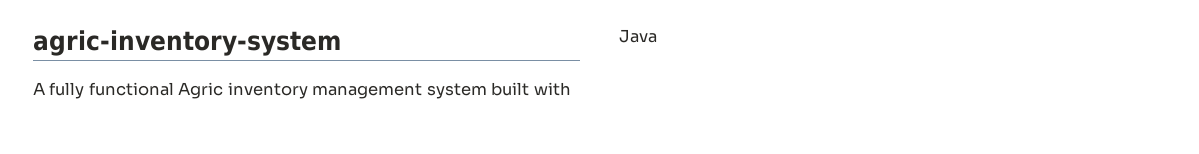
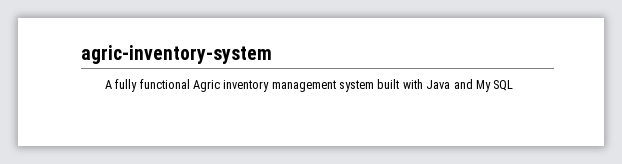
(657, 36) none -> [453,79,514,92] and My SQL

